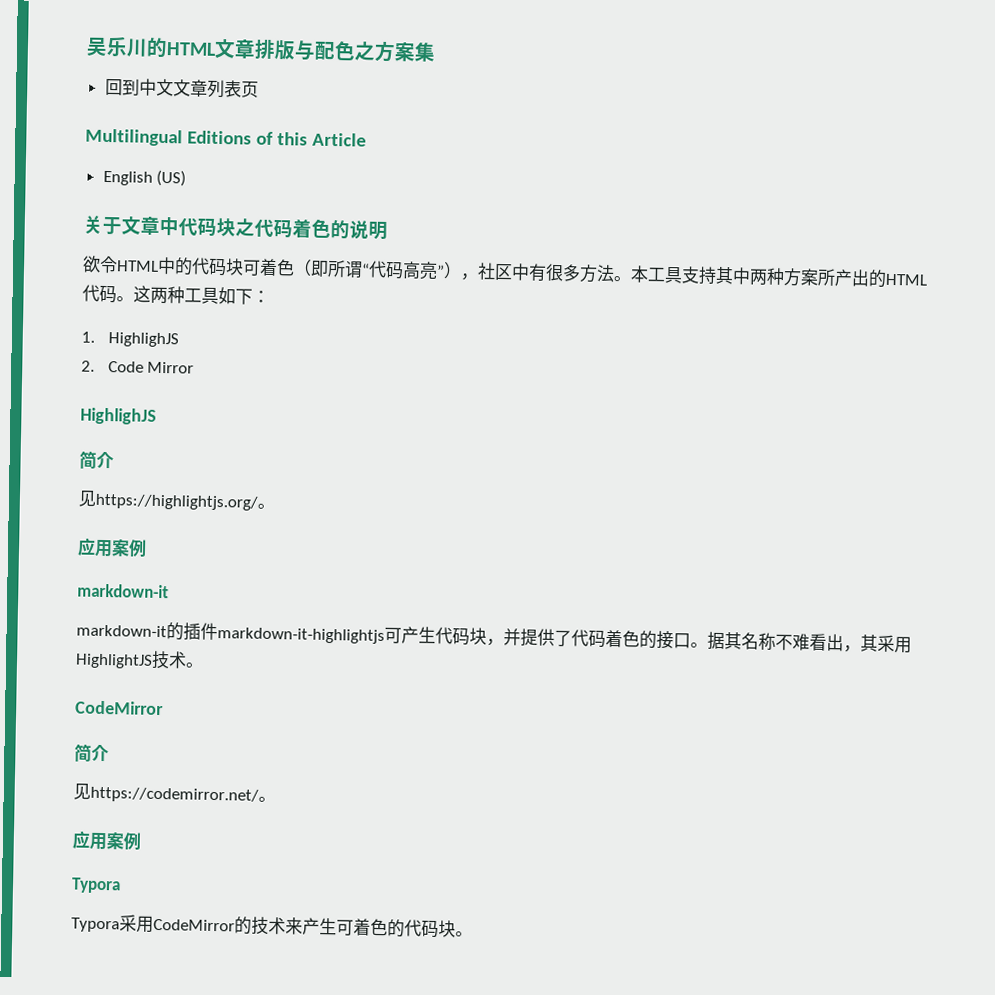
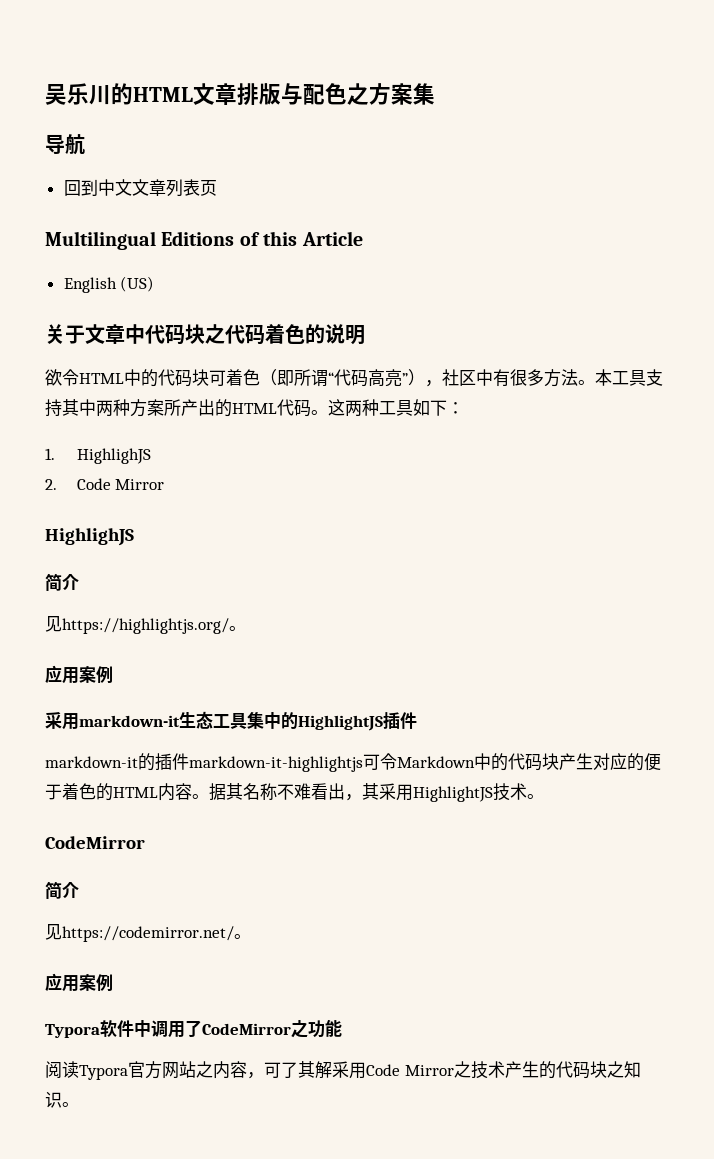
(436, 52) none -> [45,134,85,155] // 导航
[77,583,169,599] markdown-it -> [45,711,417,731] 采用markdown-it生态工具集中的HighlightJS插件
[401,626,691,650] 产生代码块，并提供了代码着色的接口 -> [380,753,661,771] [45,783,192,801] 令Markdown中的代码块产生对应的便于着色的HTML内容
[71,914,456,939] // Typora采用CodeMirror的技术来产生可着色的代码块 -> [100,1019,342,1038] [45,1061,641,1080] [45,1091,62,1108] 软件中调用了CodeMirror之功能 // 阅读Typora官方网站之内容，可了其解采用Code Mirror之技术产生的代码块之知识

